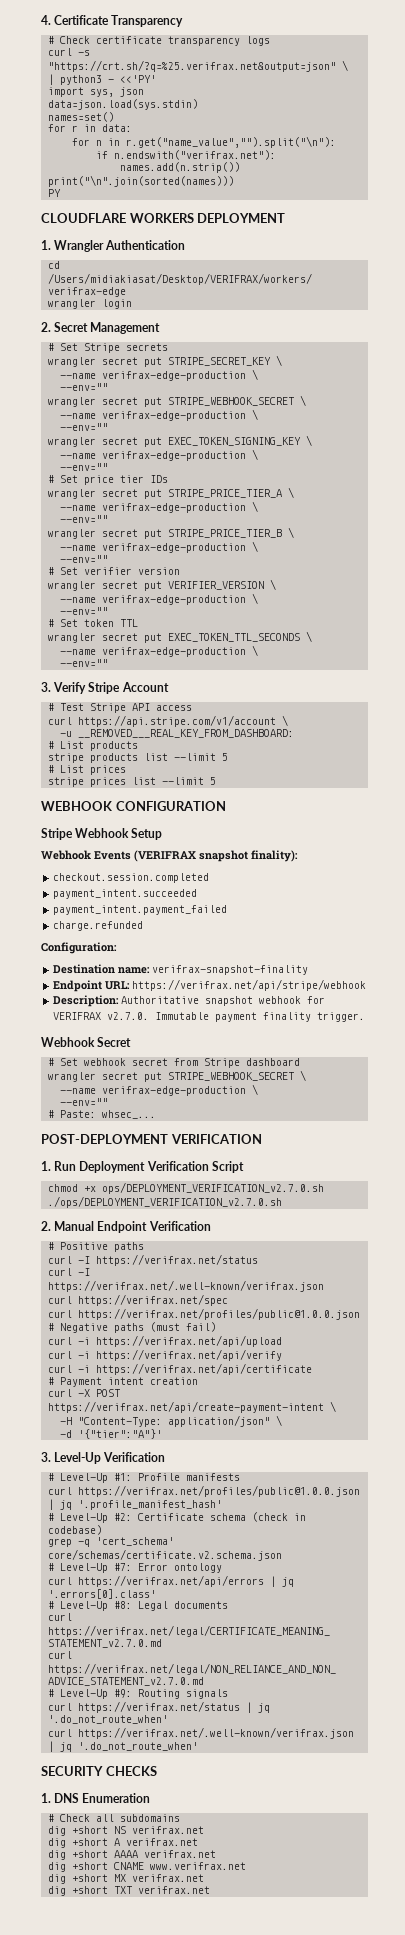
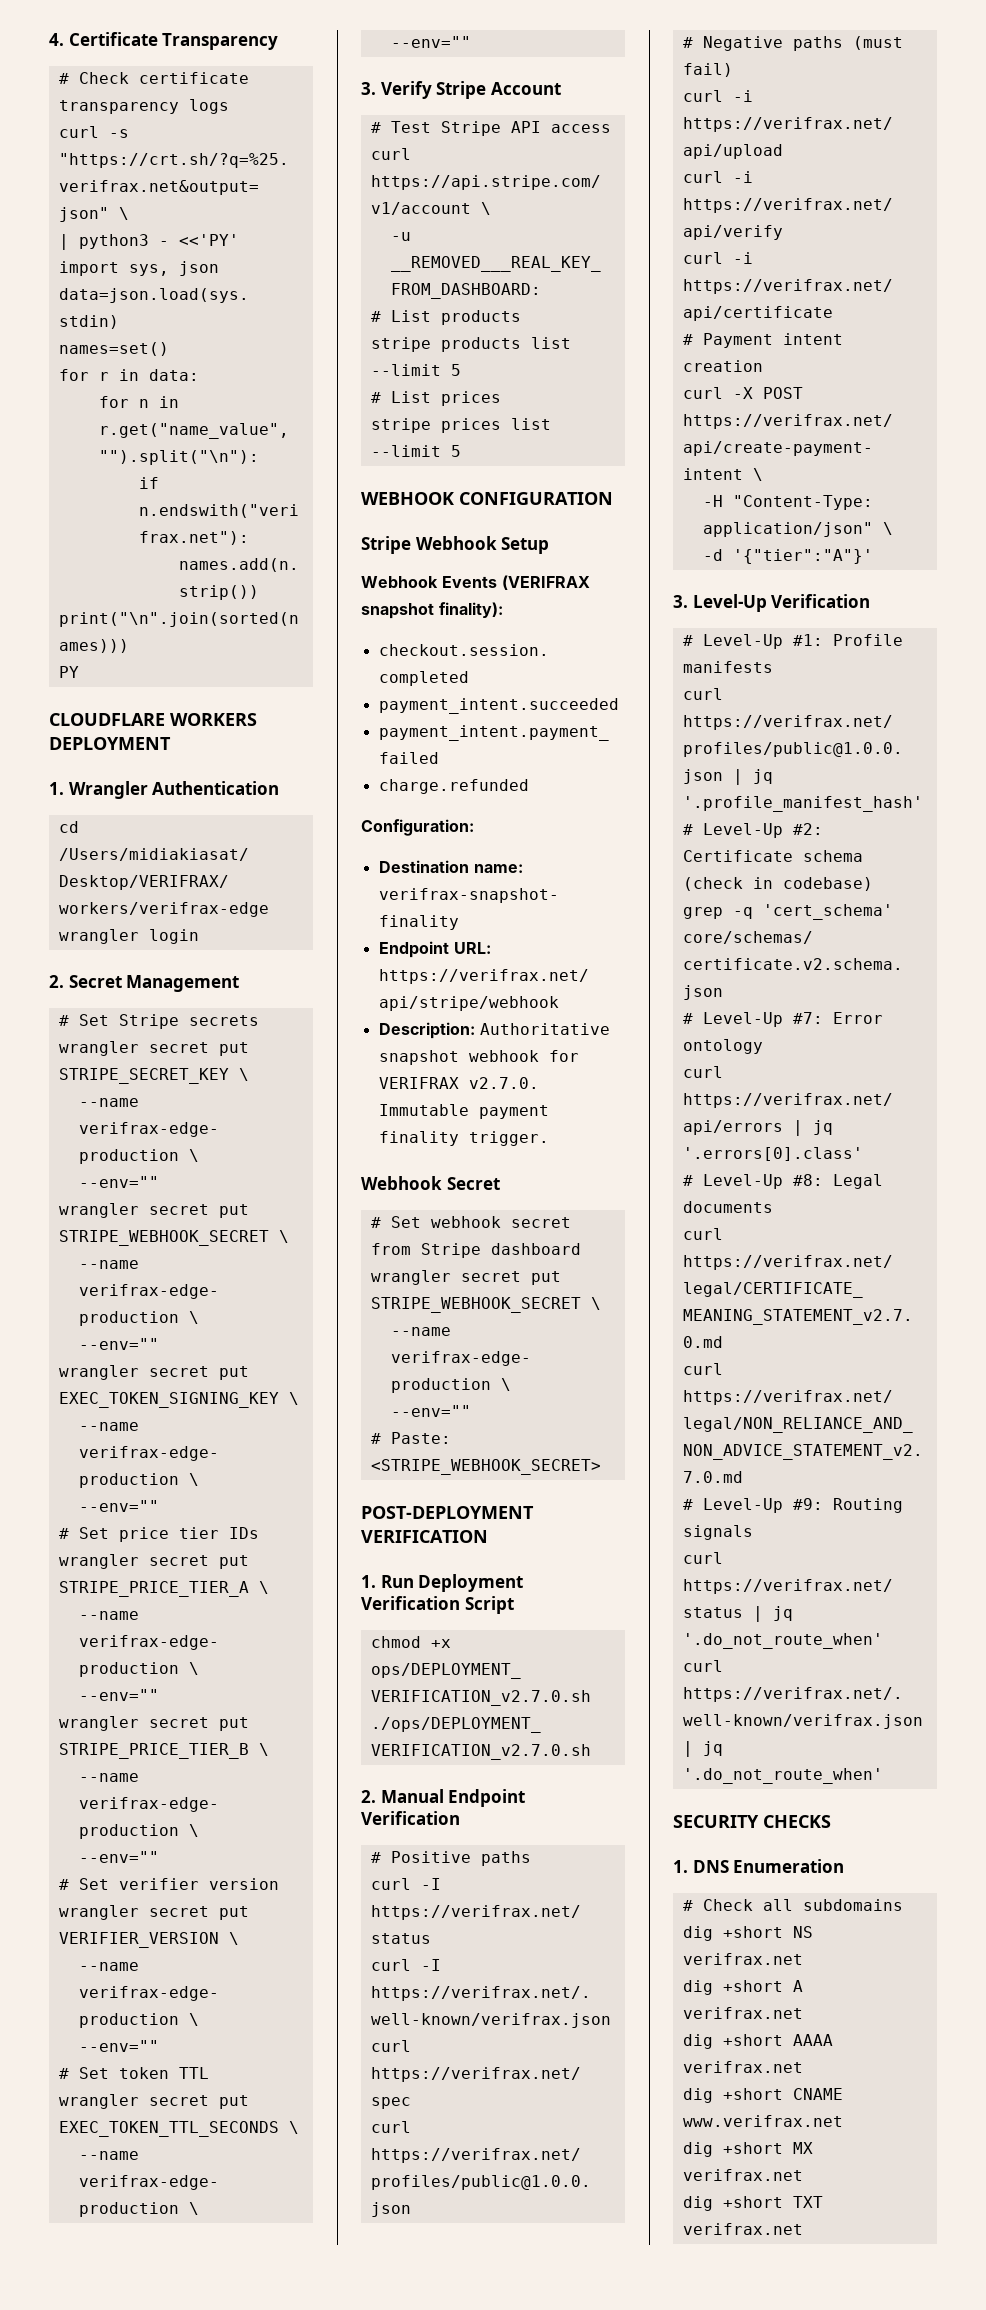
[101,1110,156,1119] whsec_... -> [370,1459,601,1475] <STRIPE_WEBHOOK_SECRET>

